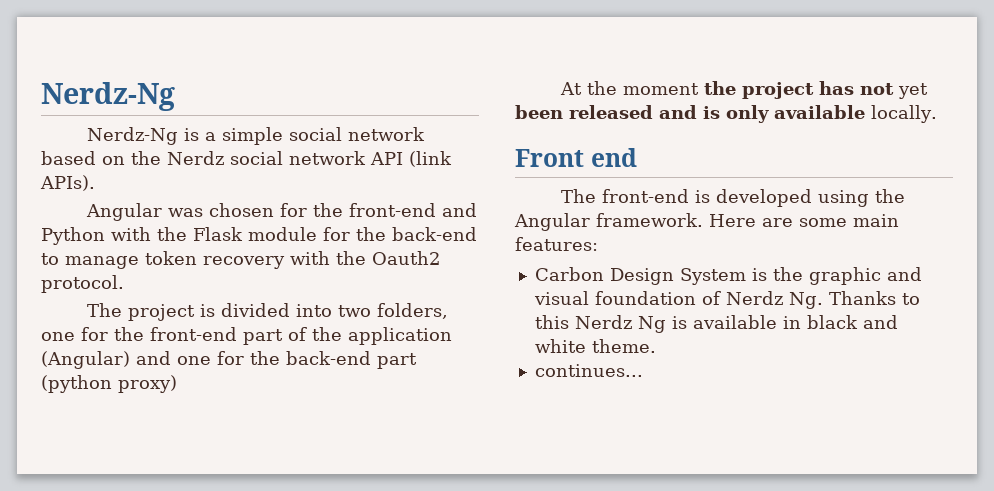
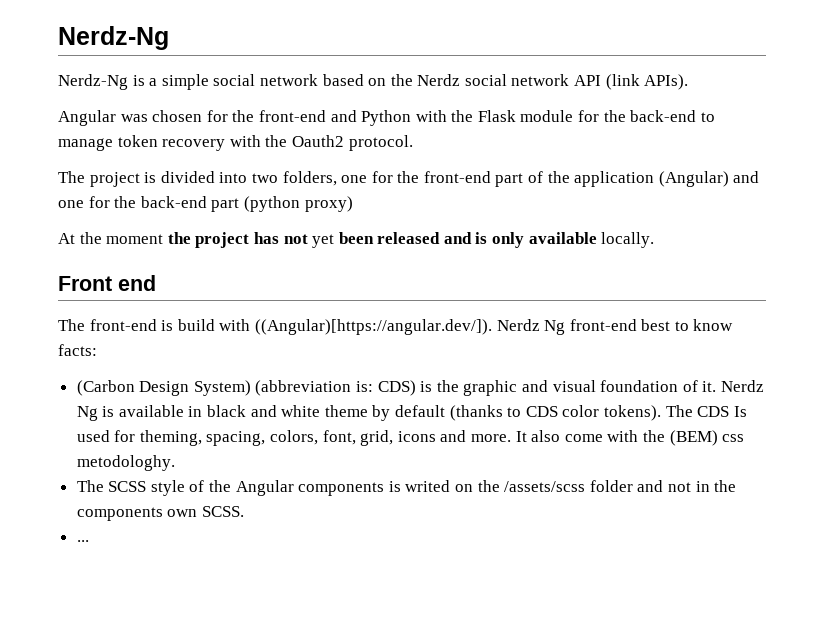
[716,189,906,207] [514,213,899,231] [515,237,598,251] [534,267,746,285] developed using the Angular framework. Here are some main features: // Carbon Design System -> [177,319,734,335] [58,344,97,356] [76,380,416,396] build with ((Angular)[https://angular.dev/]). Nerdz Ng front-end best to know facts: // (Carbon Design System) (abbreviation is: CDS)
[725,291,920,309] [534,315,569,329] Nerdz Ng. Thanks to this -> [702,381,717,392] it.
[591,339,656,353] [534,364,643,377] theme. // continues... -> [324,405,747,421] [76,430,745,446] [76,455,175,471] [76,480,737,496] [76,506,244,521] [76,540,89,542] theme by default (thanks to CDS color tokens). The CDS Is used for theming, spacing, colors, font, grid, icons and more. It also come with the (BEM) css metodologhy. // The SCSS style of the Angular components is writed on the /assets/scss folder and not in the components own SCSS. // ...

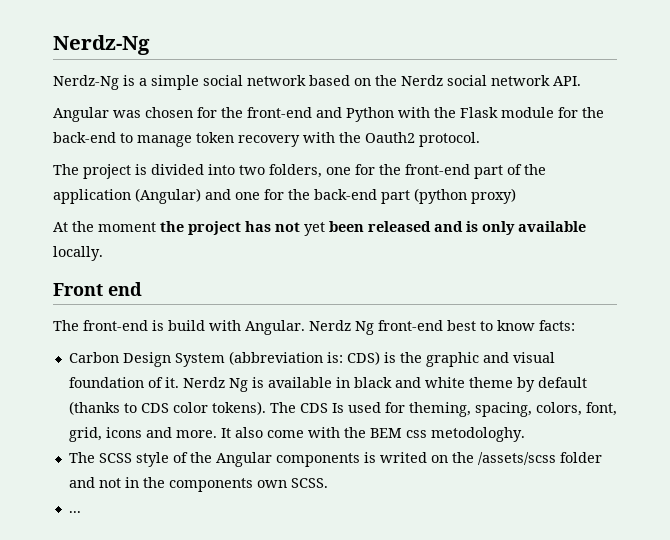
[574,74,689,90] API (link APIs). -> [553,76,581,86] API.
[254,319,492,335] ((Angular)[https://angular.dev/]). -> [245,320,305,335] Angular.
[76,380,251,396] (Carbon Design System) -> [68,352,225,367] Carbon Design System
[669,430,718,446] (BEM) -> [369,428,402,438] BEM

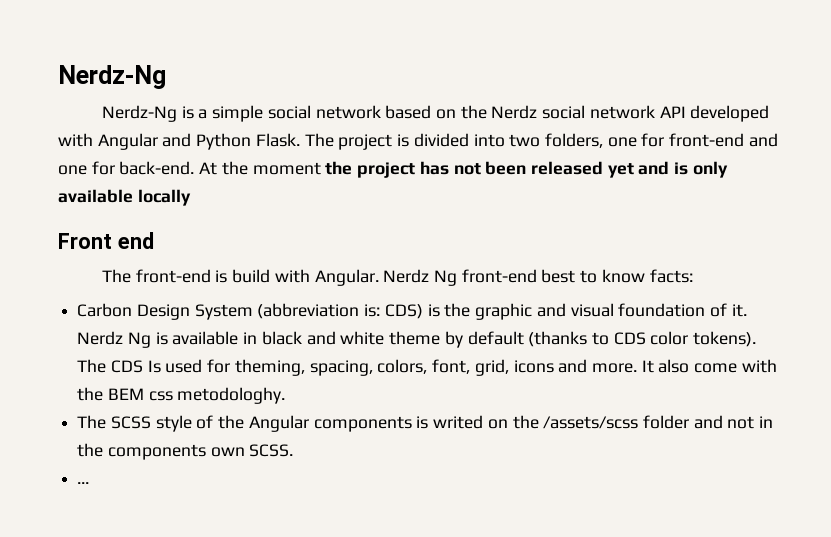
[553,76,581,86] [53,107,604,122] [53,132,480,147] API. // Angular was chosen for the front-end and Python with the Flask module for the back-end to manage token recovery with the Oauth2 protocol. // -> [659,105,770,122] [58,133,300,150] API developed with Angular and Python Flask.
[379,164,546,179] [53,188,516,204] the front-end part of the application (Angular) and one for the back-end part (python proxy) // -> [669,133,778,147] [58,161,195,175] front-end and one for back-end.
[304,222,325,236] yet -> (481, 169) none
(431, 226) none -> [607,163,634,178] yet
[53,246,103,261] locally. -> [137,189,191,206] locally

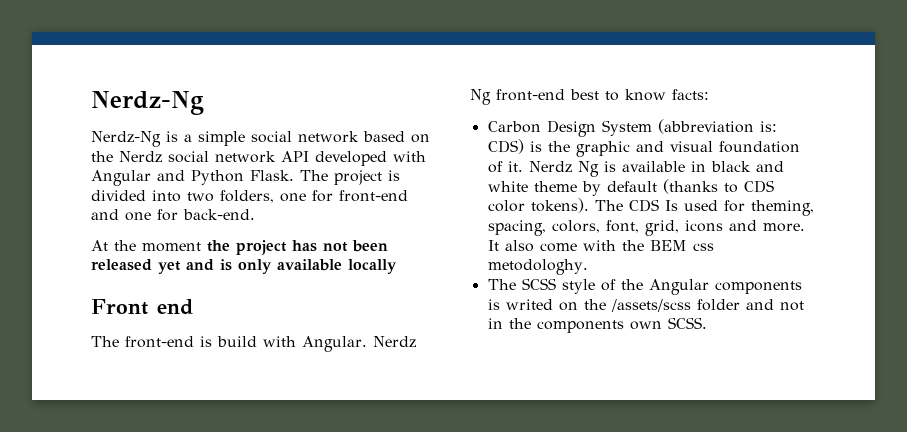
(195, 168) none -> (255, 214) //
[77,482,90,484] // ... -> (707, 323) none

